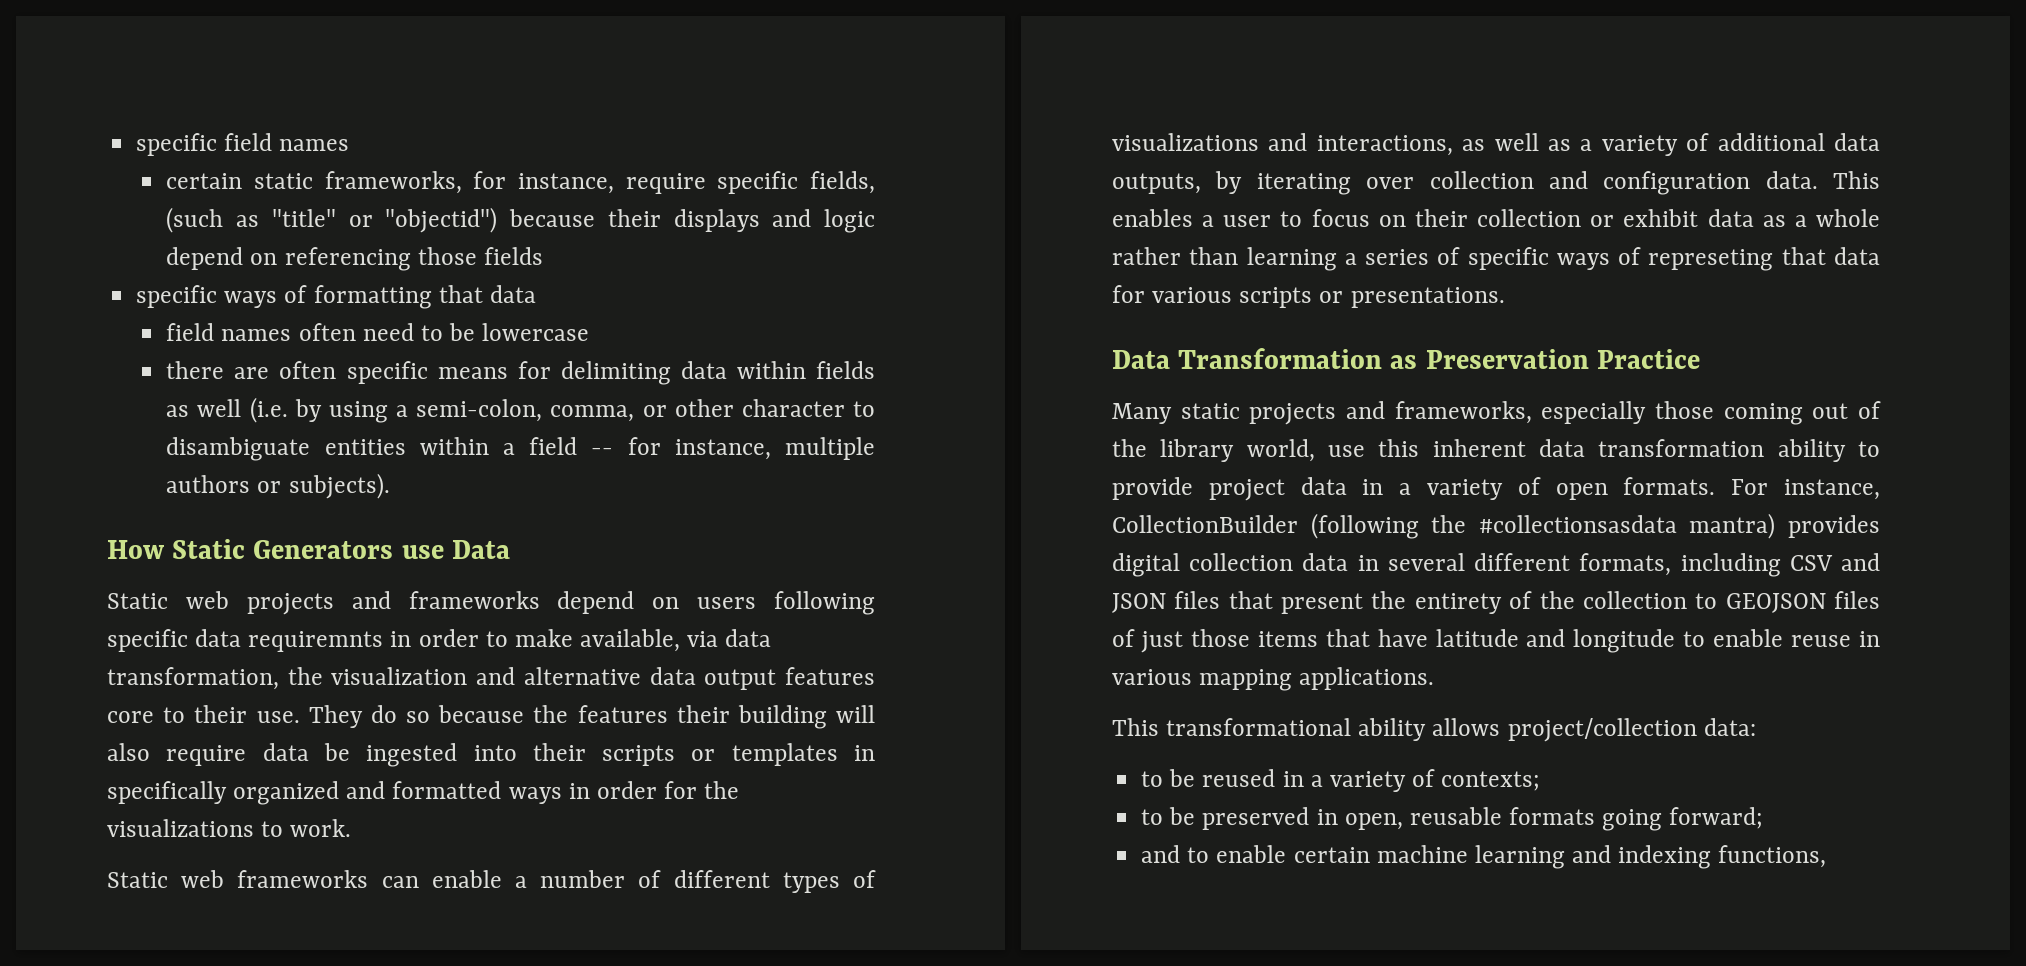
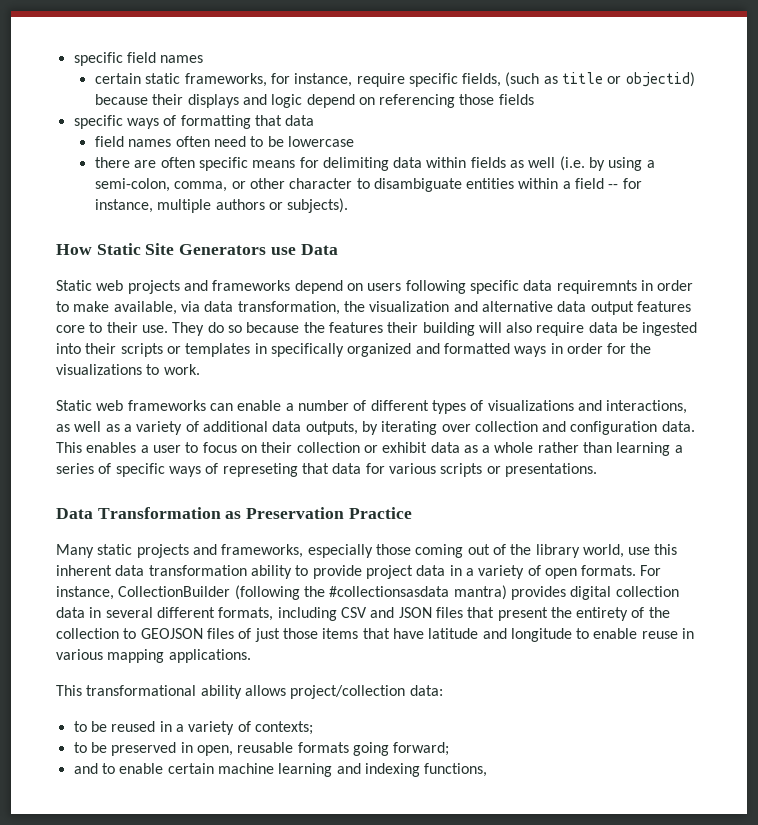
[271,207,498,233] "title" or "objectid") -> [562,72,695,87] title or objectid)
(246, 549) none -> [145,243,175,255] Site

